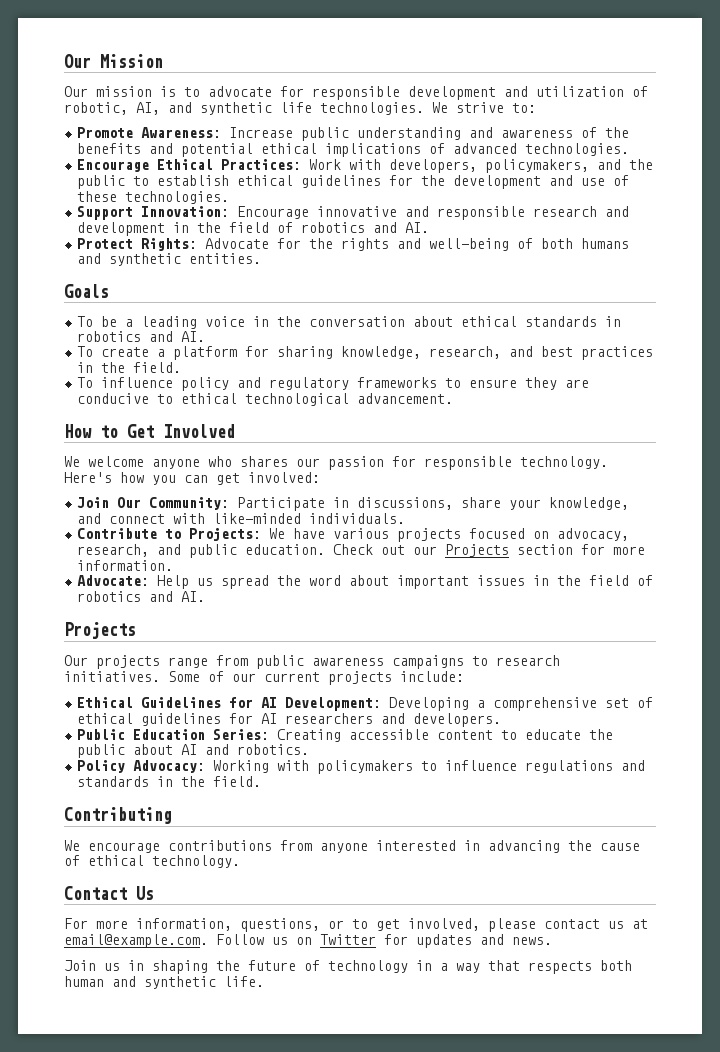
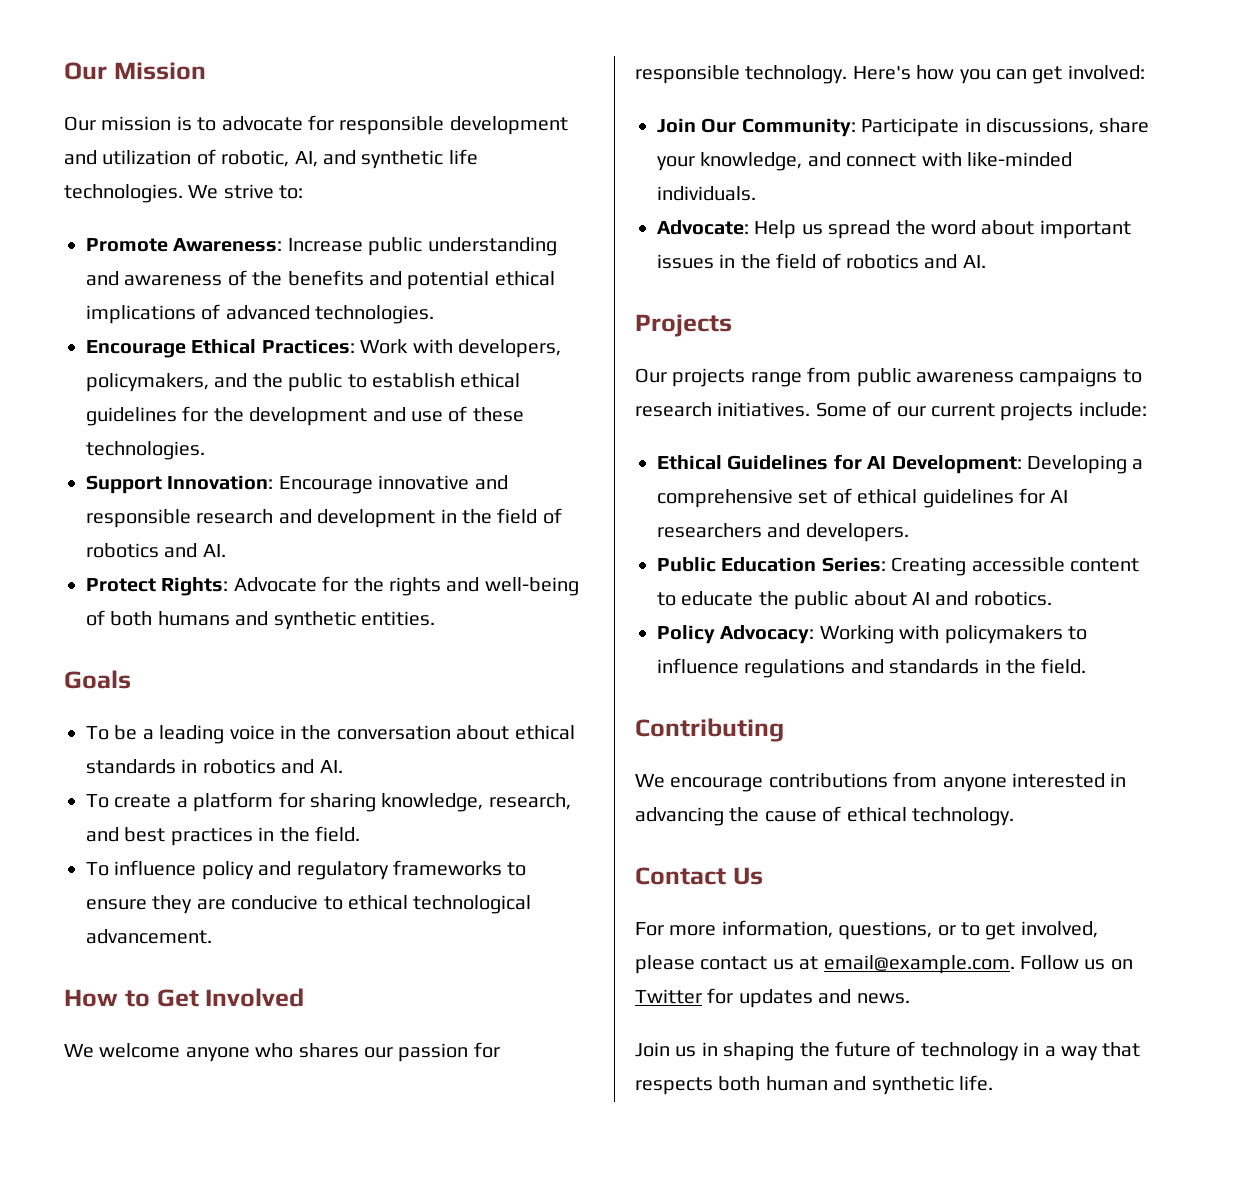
[77,528,630,542] [77,544,646,558] [77,560,174,571] // Contribute to Projects: We have various projects focused on advocacy, research, and public education. Check out our Projects section for more information. -> (756, 193) none

